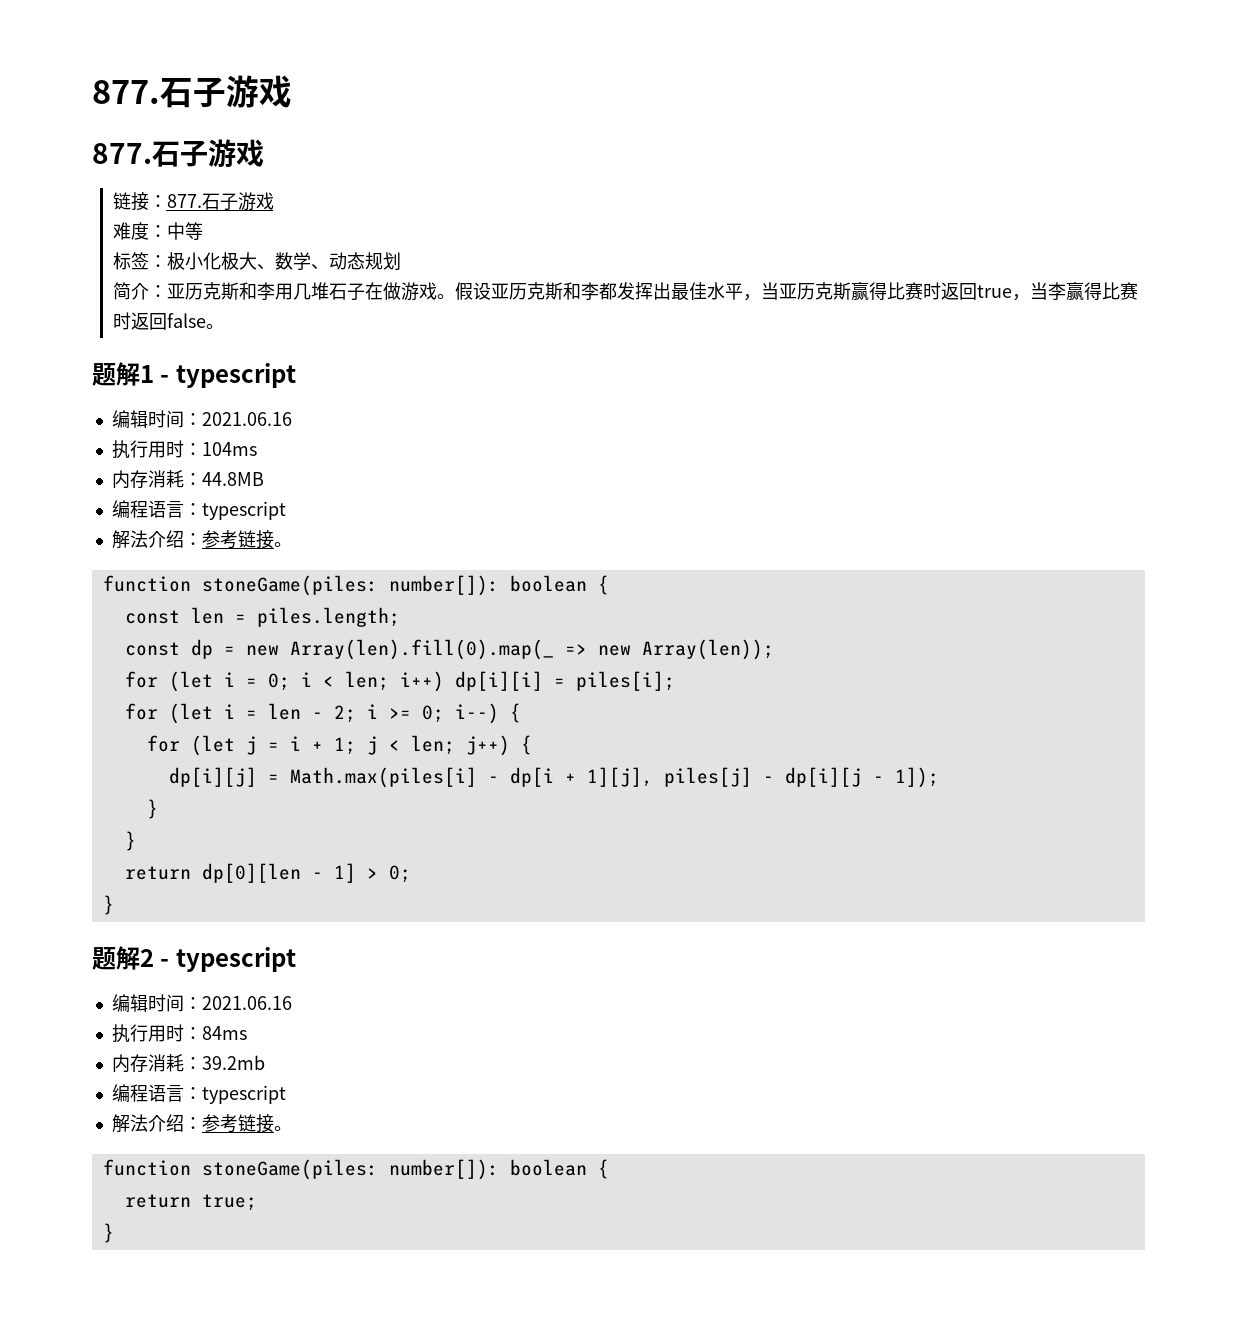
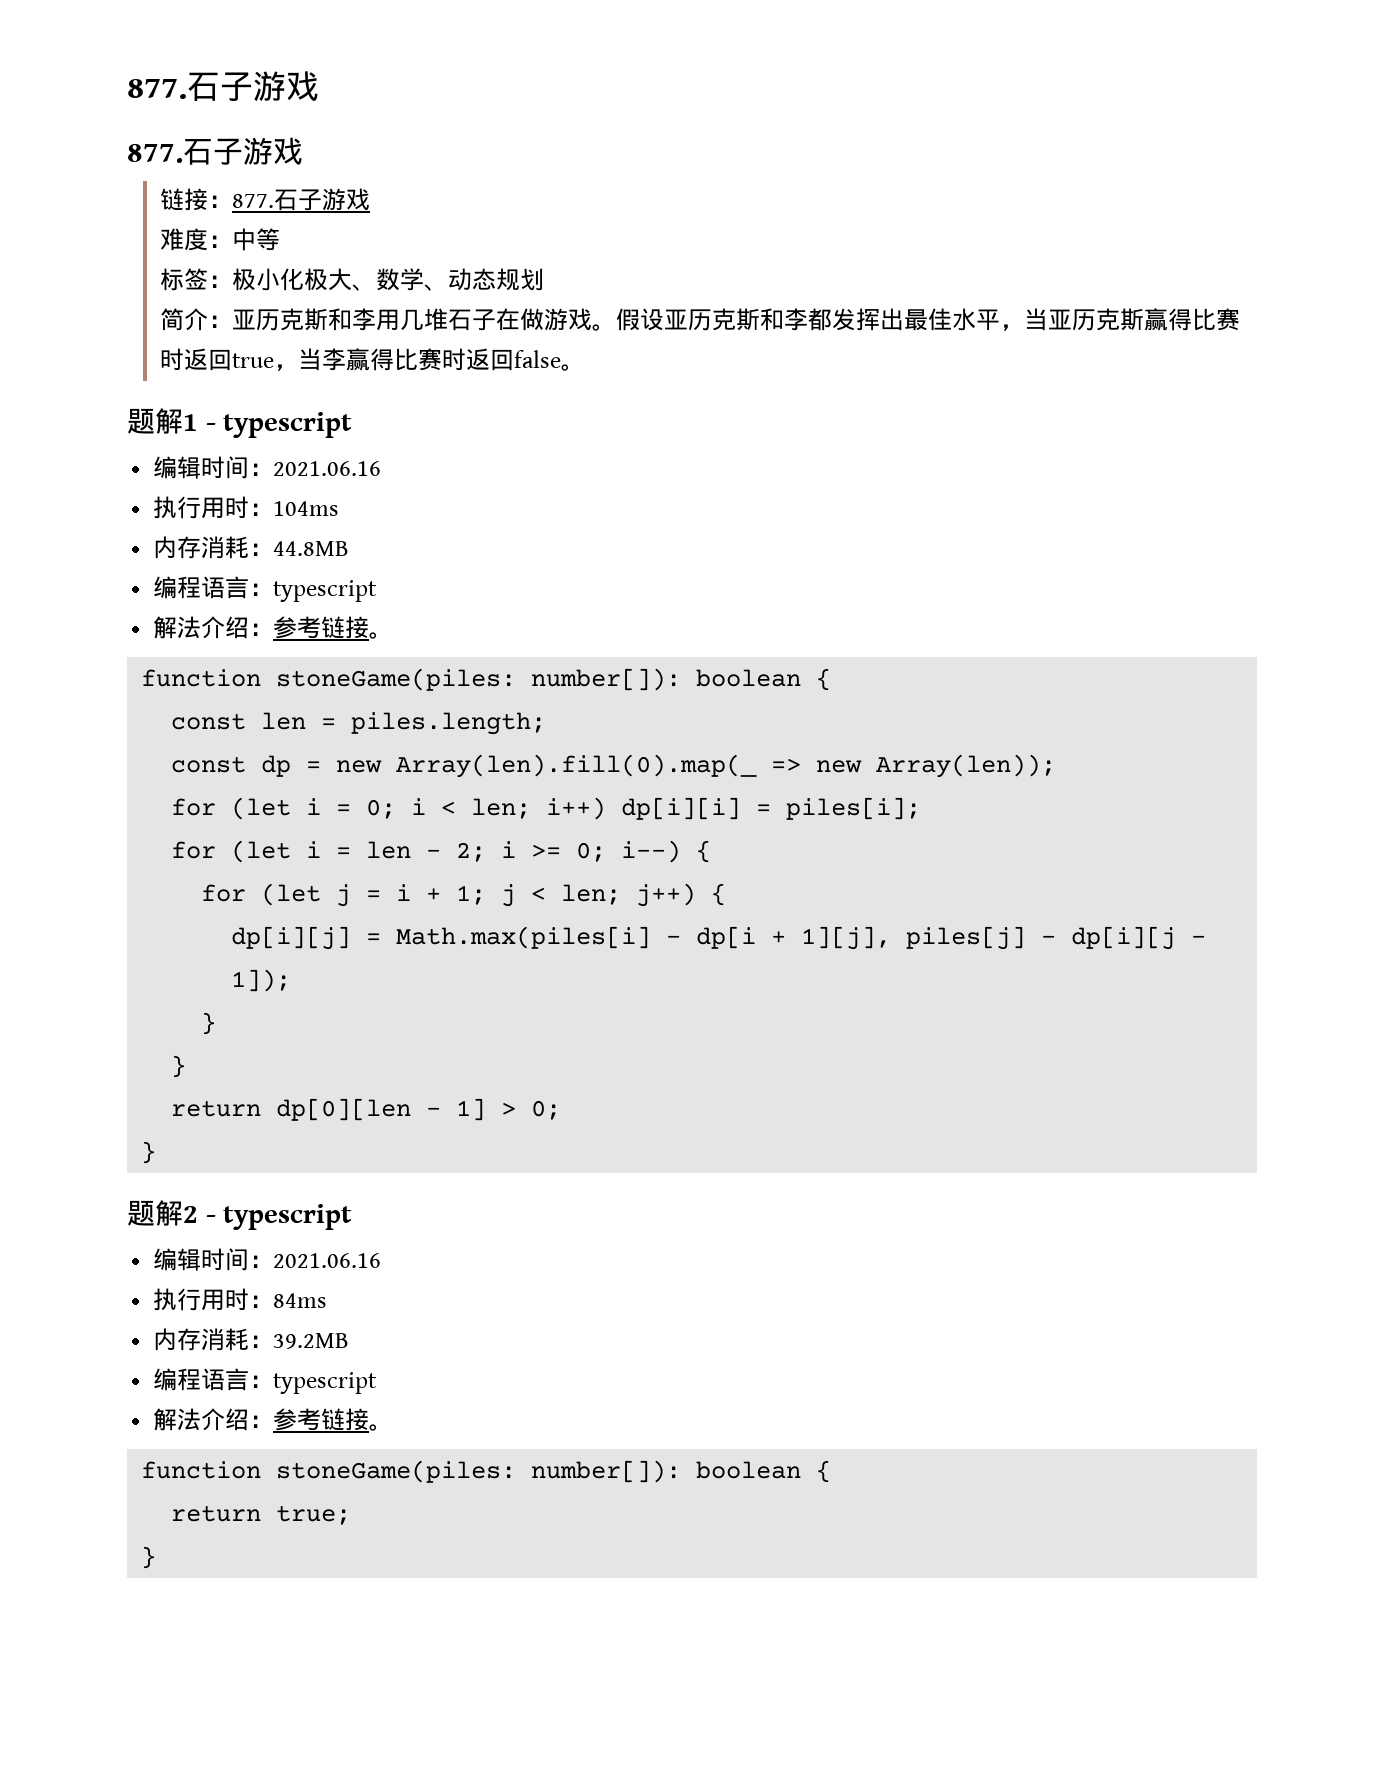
[201,1055,265,1070] 39.2mb -> [273,1333,350,1349] 39.2MB

